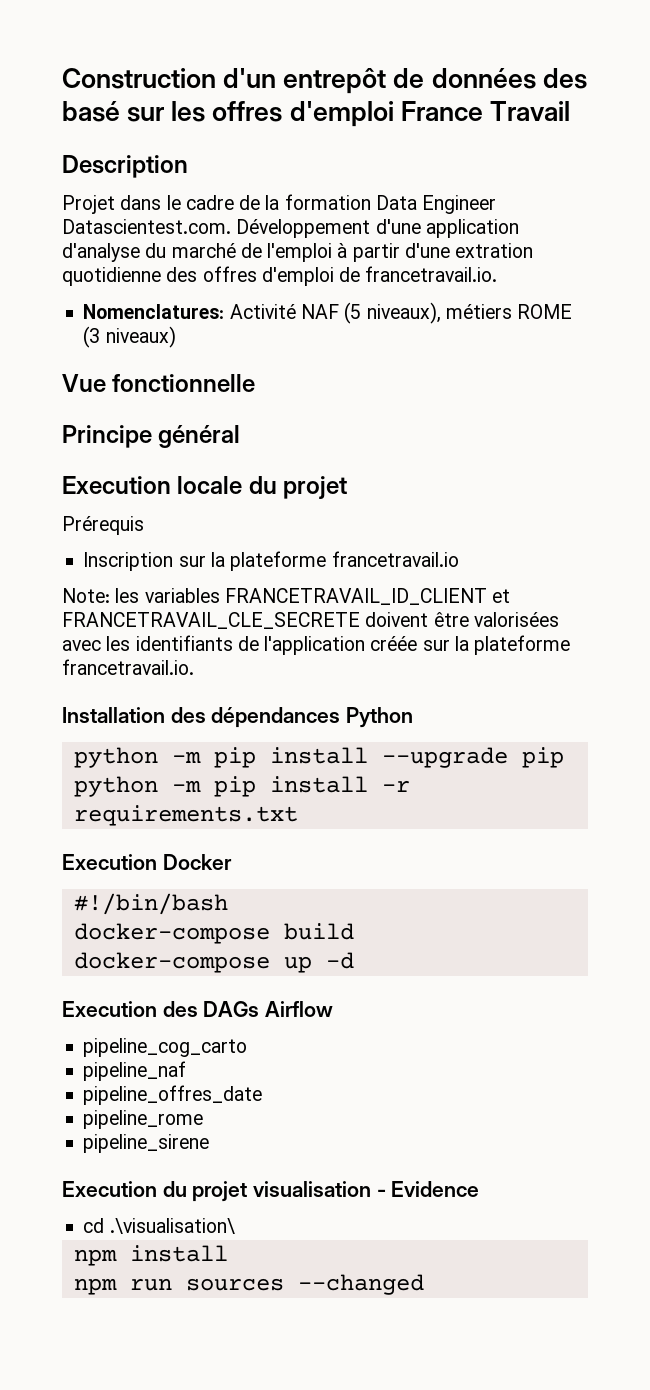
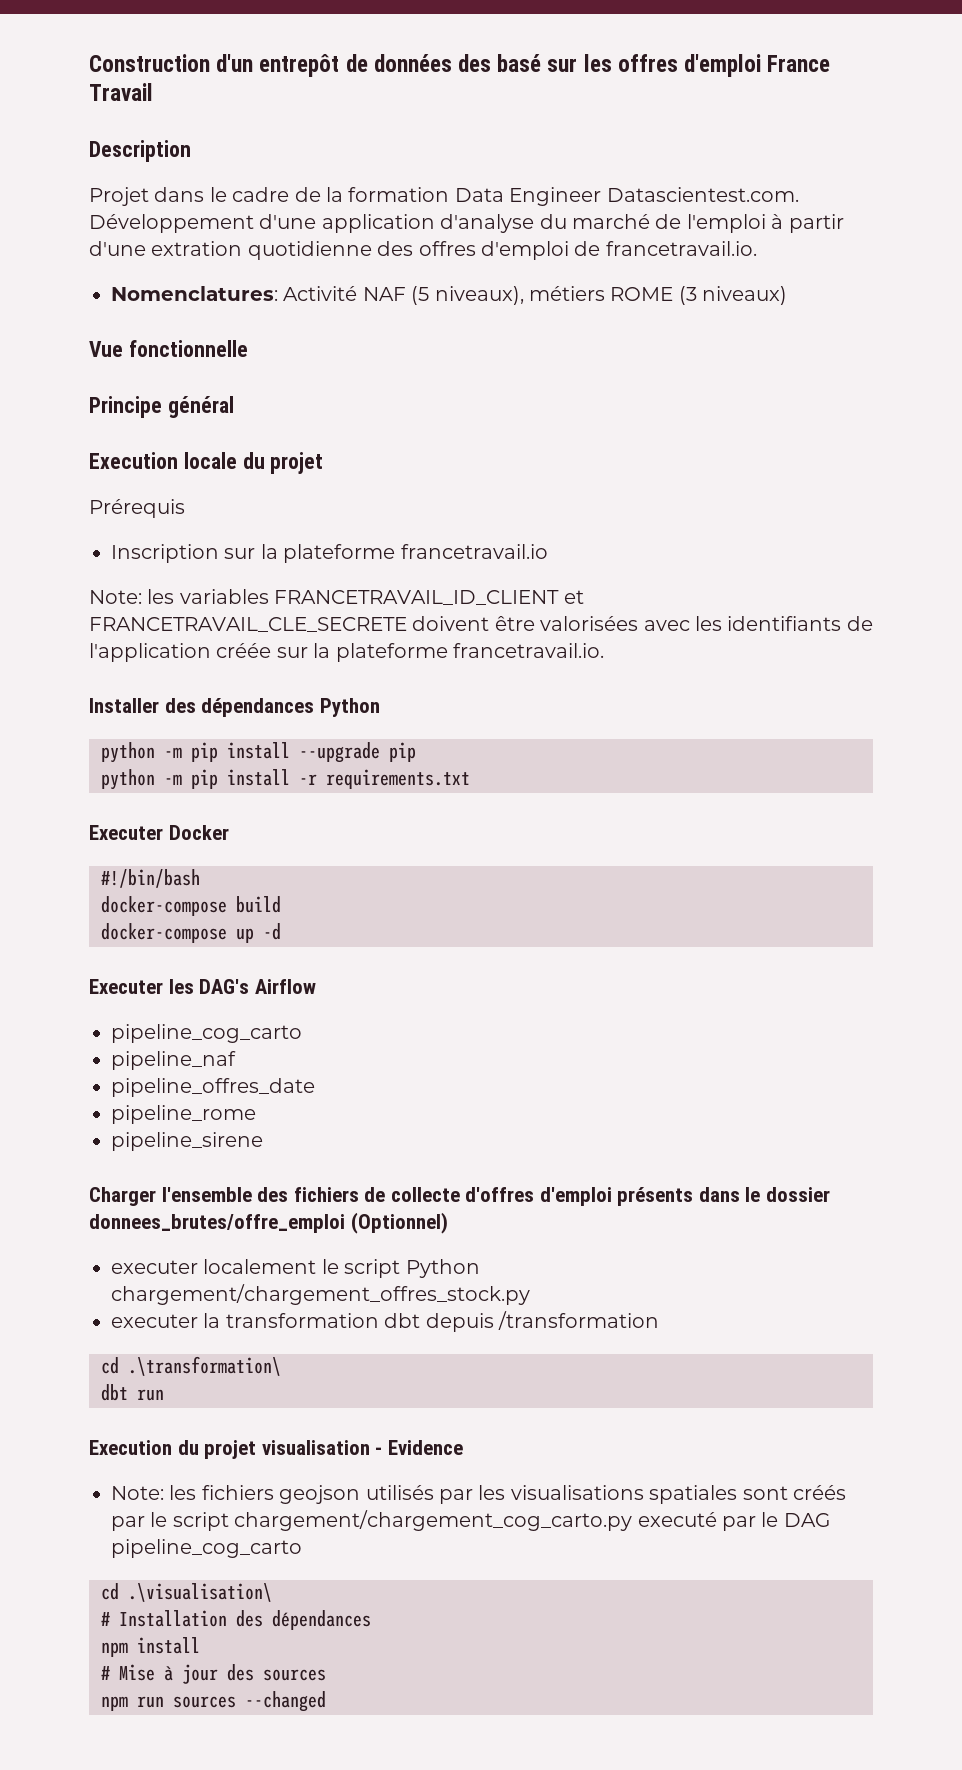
[62,707,165,723] Installation -> [89,698,159,713] Installer
[62,854,157,870] Execution -> [89,825,163,840] Executer
[62,1001,260,1017] Execution des DAGs -> [89,979,250,994] Executer les DAG's
(210, 1143) none -> [89,1187,830,1206] [89,1212,448,1234] [111,1259,480,1278] [111,1284,530,1305] [111,1311,659,1332] [101,1356,281,1376] [101,1384,164,1401] // Charger l'ensemble des fichiers de collecte d'offres d'emploi présents dans le dossier donnees_brutes/offre_emploi (Optionnel) // executer localement le script Python chargement/chargement_offres_stock.py // executer la transformation dbt depuis /transformation // cd .\transformation\ // dbt run
[83,1218,235,1234] [73,1245,228,1266] cd .\visualisation\ // npm install -> [111,1485,846,1504] [111,1510,830,1531] [111,1539,302,1558] [101,1583,272,1602] [101,1610,371,1630] [101,1637,200,1657] [101,1664,326,1684] Note: les fichiers geojson utilisés par les visualisations spatiales sont créés par le script chargement/chargement_cog_carto.py executé par le DAG pipeline_cog_carto // cd .\visualisation\ // # Installation des dépendances // npm install // # Mise à jour des sources

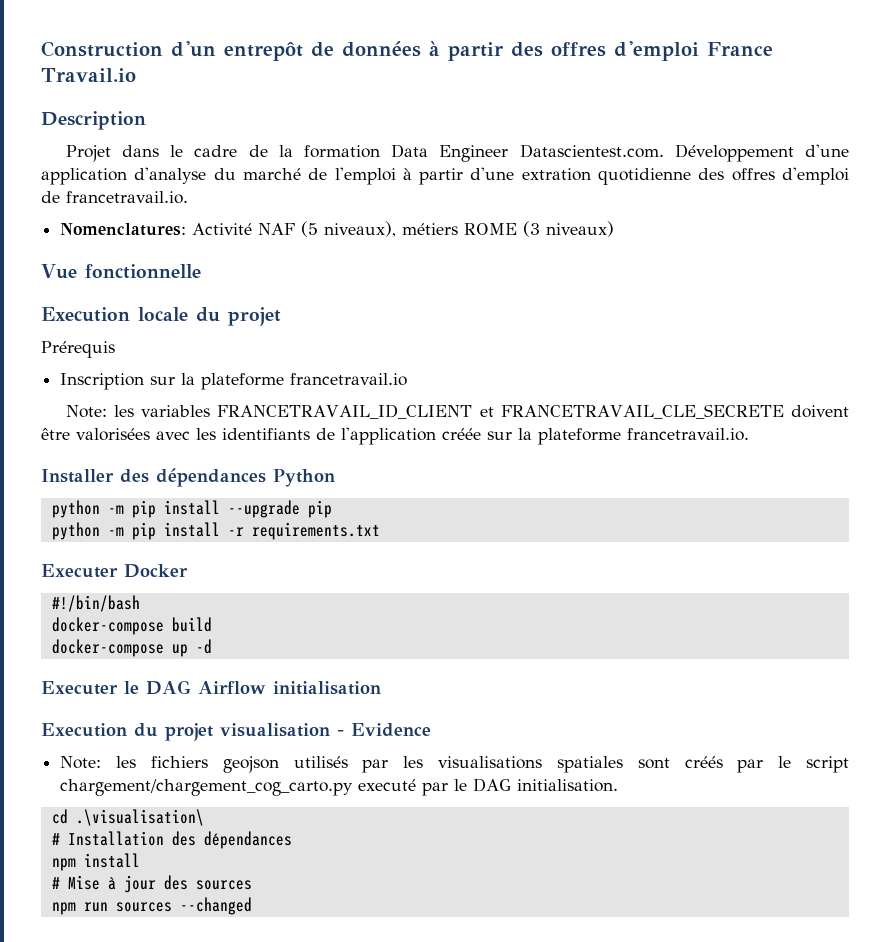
[458,54,612,72] des basé sur les -> [429,41,543,61] à partir des
[89,83,153,101] Travail -> [41,68,136,82] Travail.io
[89,396,234,418] // Principe général -> (201, 271) none
[168,979,250,994] les DAG's -> [124,680,191,695] le DAG
[111,1024,302,1043] [111,1051,236,1070] [111,1078,315,1097] [111,1105,256,1124] [111,1132,263,1151] [89,1187,830,1206] [89,1212,448,1234] [111,1259,480,1278] [111,1284,530,1305] [111,1311,659,1332] [101,1356,281,1376] [101,1384,164,1401] // pipeline_cog_carto // pipeline_naf // pipeline_offres_date // pipeline_rome // pipeline_sirene // Charger l'ensemble des fichiers de collecte d'offres d'emploi présents dans le dossier donnees_brutes/offre_emploi (Optionnel) // executer localement le script Python chargement/chargement_offres_stock.py // executer la transformation dbt depuis /transformation // cd .\transformation\ // dbt run -> [273,681,381,695] initialisation
[111,1539,302,1558] pipeline_cog_carto -> [517,779,619,792] initialisation.

